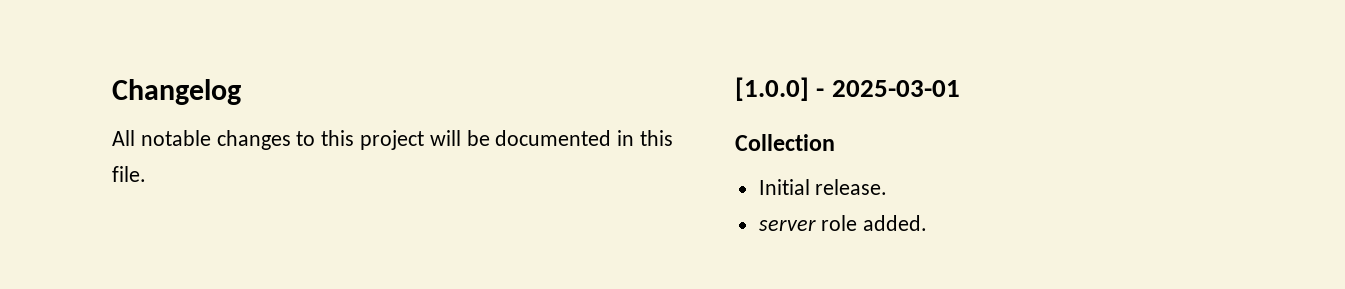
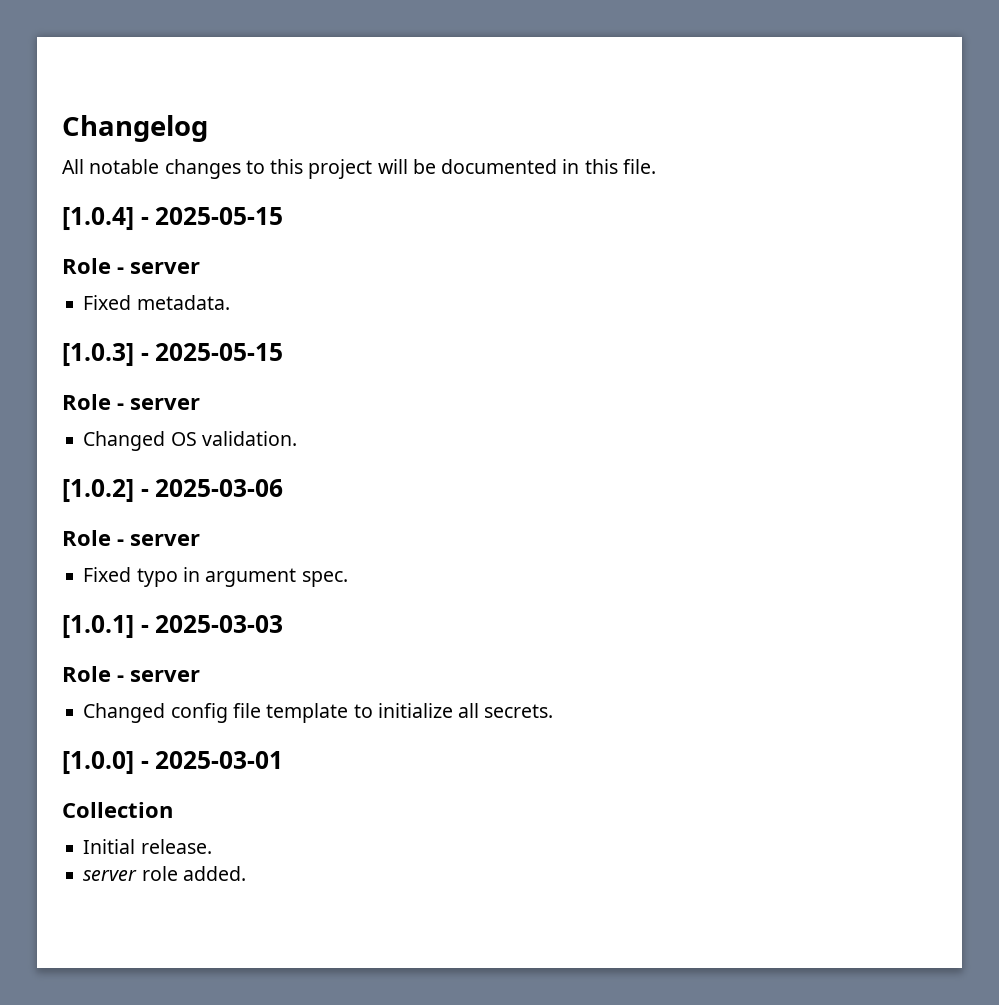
(146, 174) none -> [62,207,284,231] [62,258,200,274] [83,295,230,310] [62,343,284,367] [62,394,200,410] [83,431,297,451] [62,479,284,503] [62,530,200,546] [83,567,348,587] [62,615,284,639] [62,666,200,682] [83,703,554,723] // [1.0.4] - 2025-05-15 // Role - server // Fixed metadata. // [1.0.3] - 2025-05-15 // Role - server // Changed OS validation. // [1.0.2] - 2025-03-06 // Role - server // Fixed typo in argument spec. // [1.0.1] - 2025-03-03 // Role - server // Changed config file template to initialize all secrets.

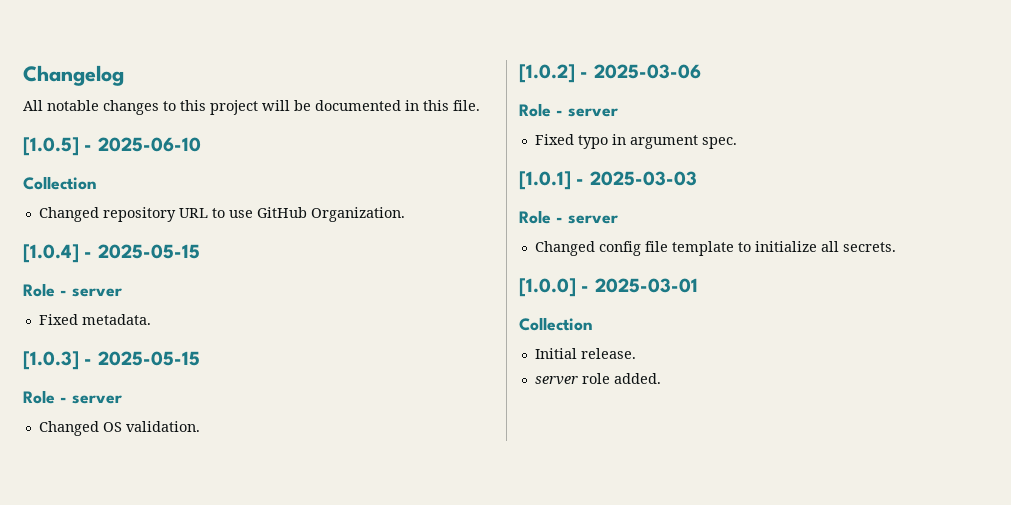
(656, 166) none -> [23,137,201,156] [23,176,97,190] [38,207,405,222] // [1.0.5] - 2025-06-10 // Collection // Changed repository URL to use GitHub Organization.

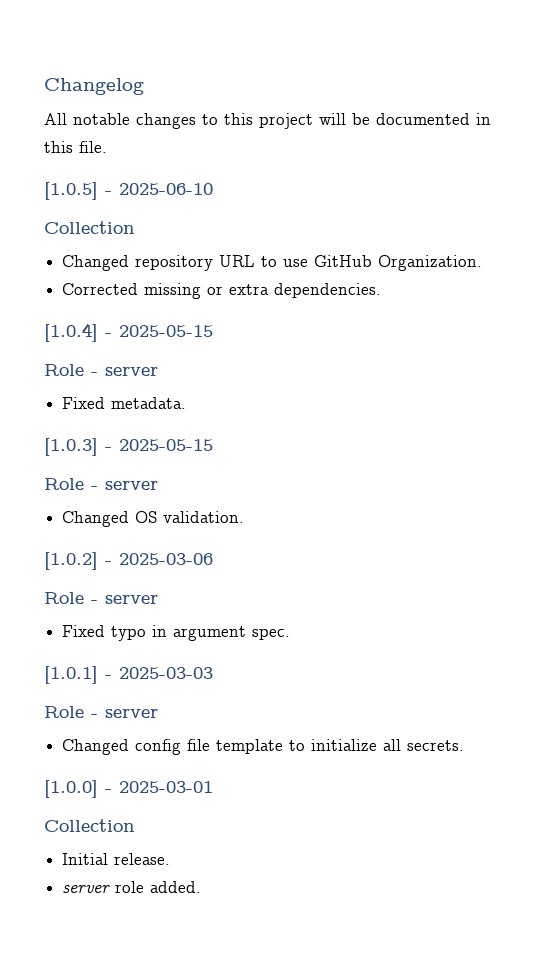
(405, 214) none -> [62,283,382,299] // Corrected missing or extra dependencies.

